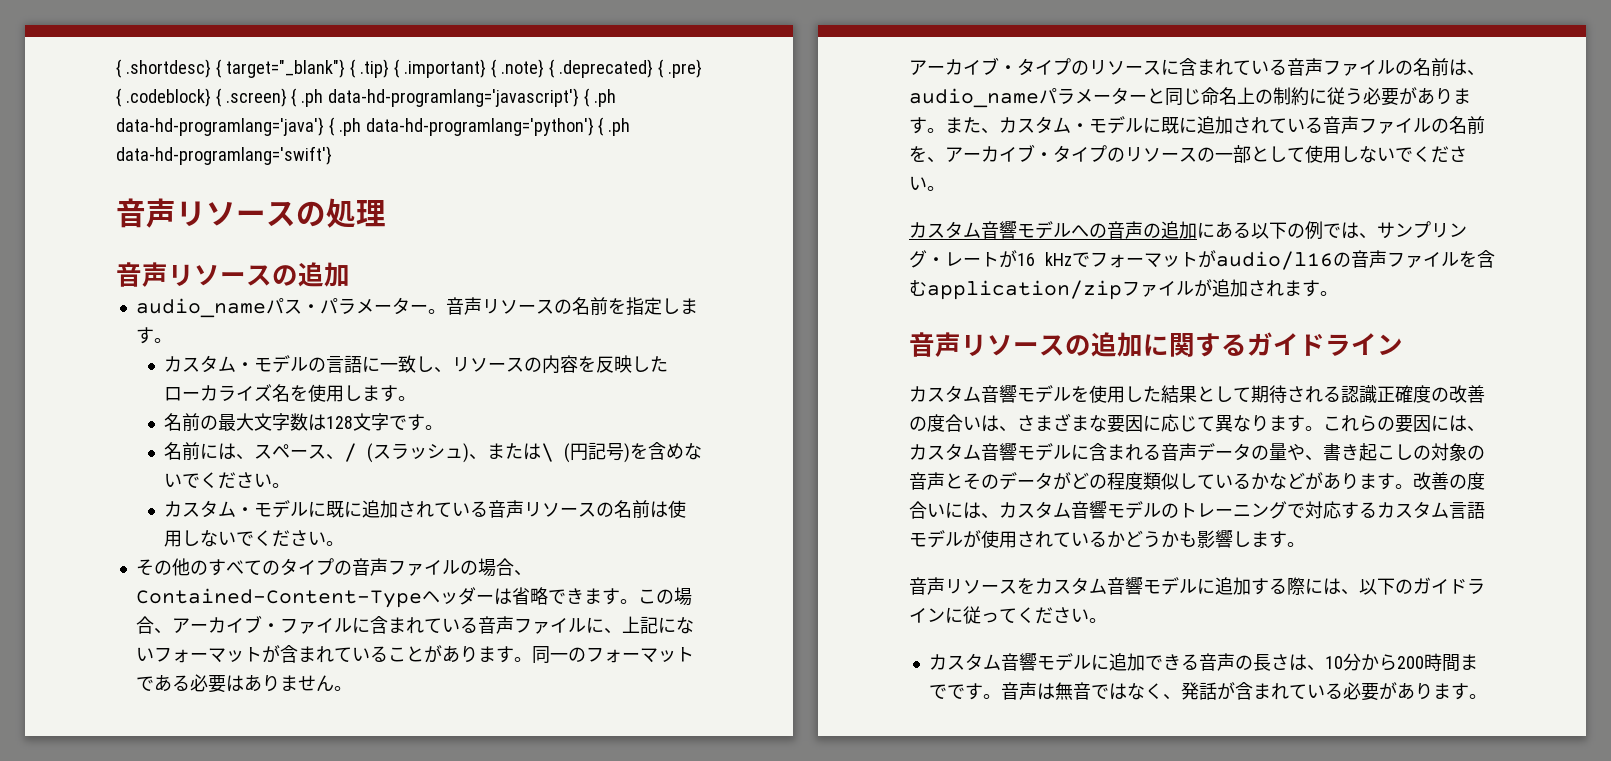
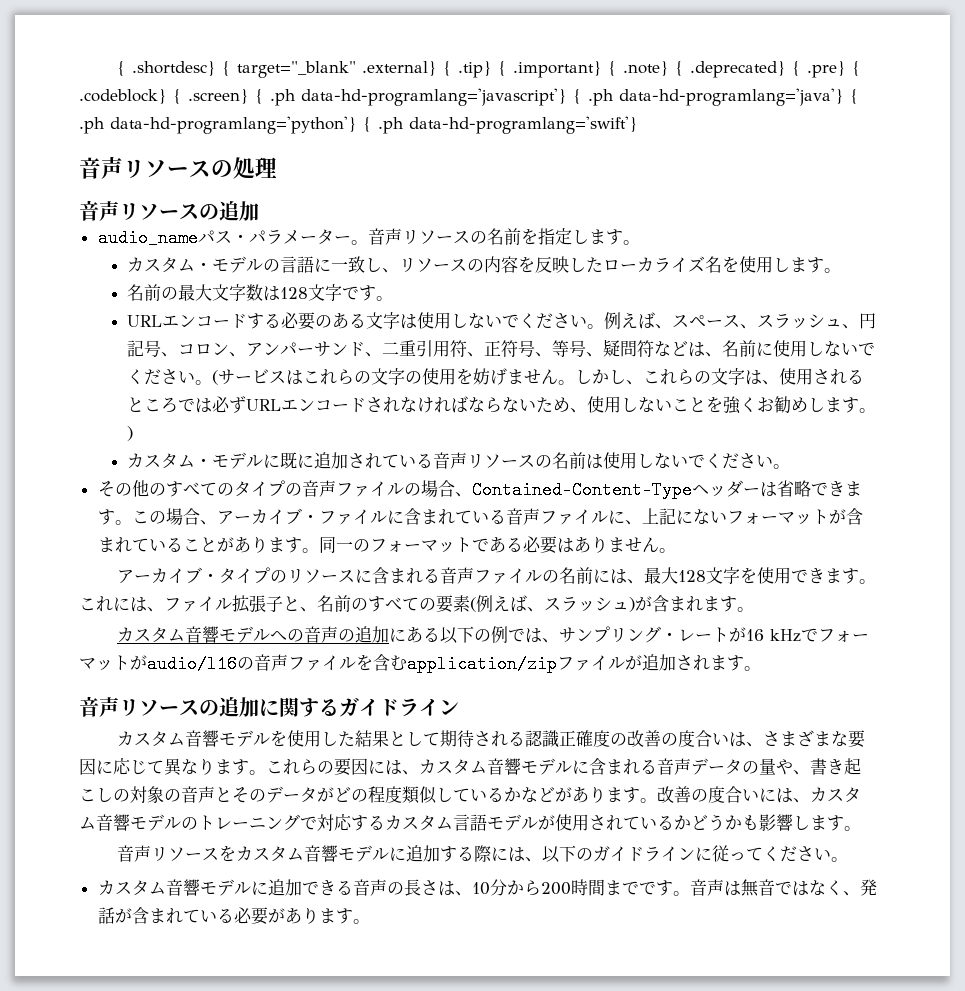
[226,59,345,78] target="_blank"} -> [236,60,437,78] target="_blank" .external}
[164,442,702,463] [164,472,291,489] 名前には、スペース、/ (スラッシュ)、または\ (円記号)を含めないでください。 -> [126,312,876,330] [126,339,875,357] [126,368,864,385] [126,396,876,414] [126,426,133,441] URLエンコードする必要のある文字は使用しないでください。例えば、スペース、スラッシュ、円記号、コロン、アンパーサンド、二重引用符、正符号、等号、疑問符などは、名前に使用しないでください。(サービスはこれらの文字の使用を妨げません。しかし、これらの文字は、使用されるところでは必ずURLエンコードされなければならないため、使用しないことを強くお勧めします。)
[1233,58,1485,76] [909,87,1471,108] [909,116,1485,134] [909,144,1467,163] [909,176,927,190] ている音声ファイルの名前は、audio_nameパラメーターと同じ命名上の制約に従う必要があります。また、カスタム・モデルに既に追加されている音声ファイルの名前を、アーカイブ・タイプのリソースの一部として使用しないでください -> [422,567,876,584] [79,595,737,613] る音声ファイルの名前には、最大128文字を使用できます。これには、ファイル拡張子と、名前のすべての要素(例えば、スラッシュ)が含まれます

